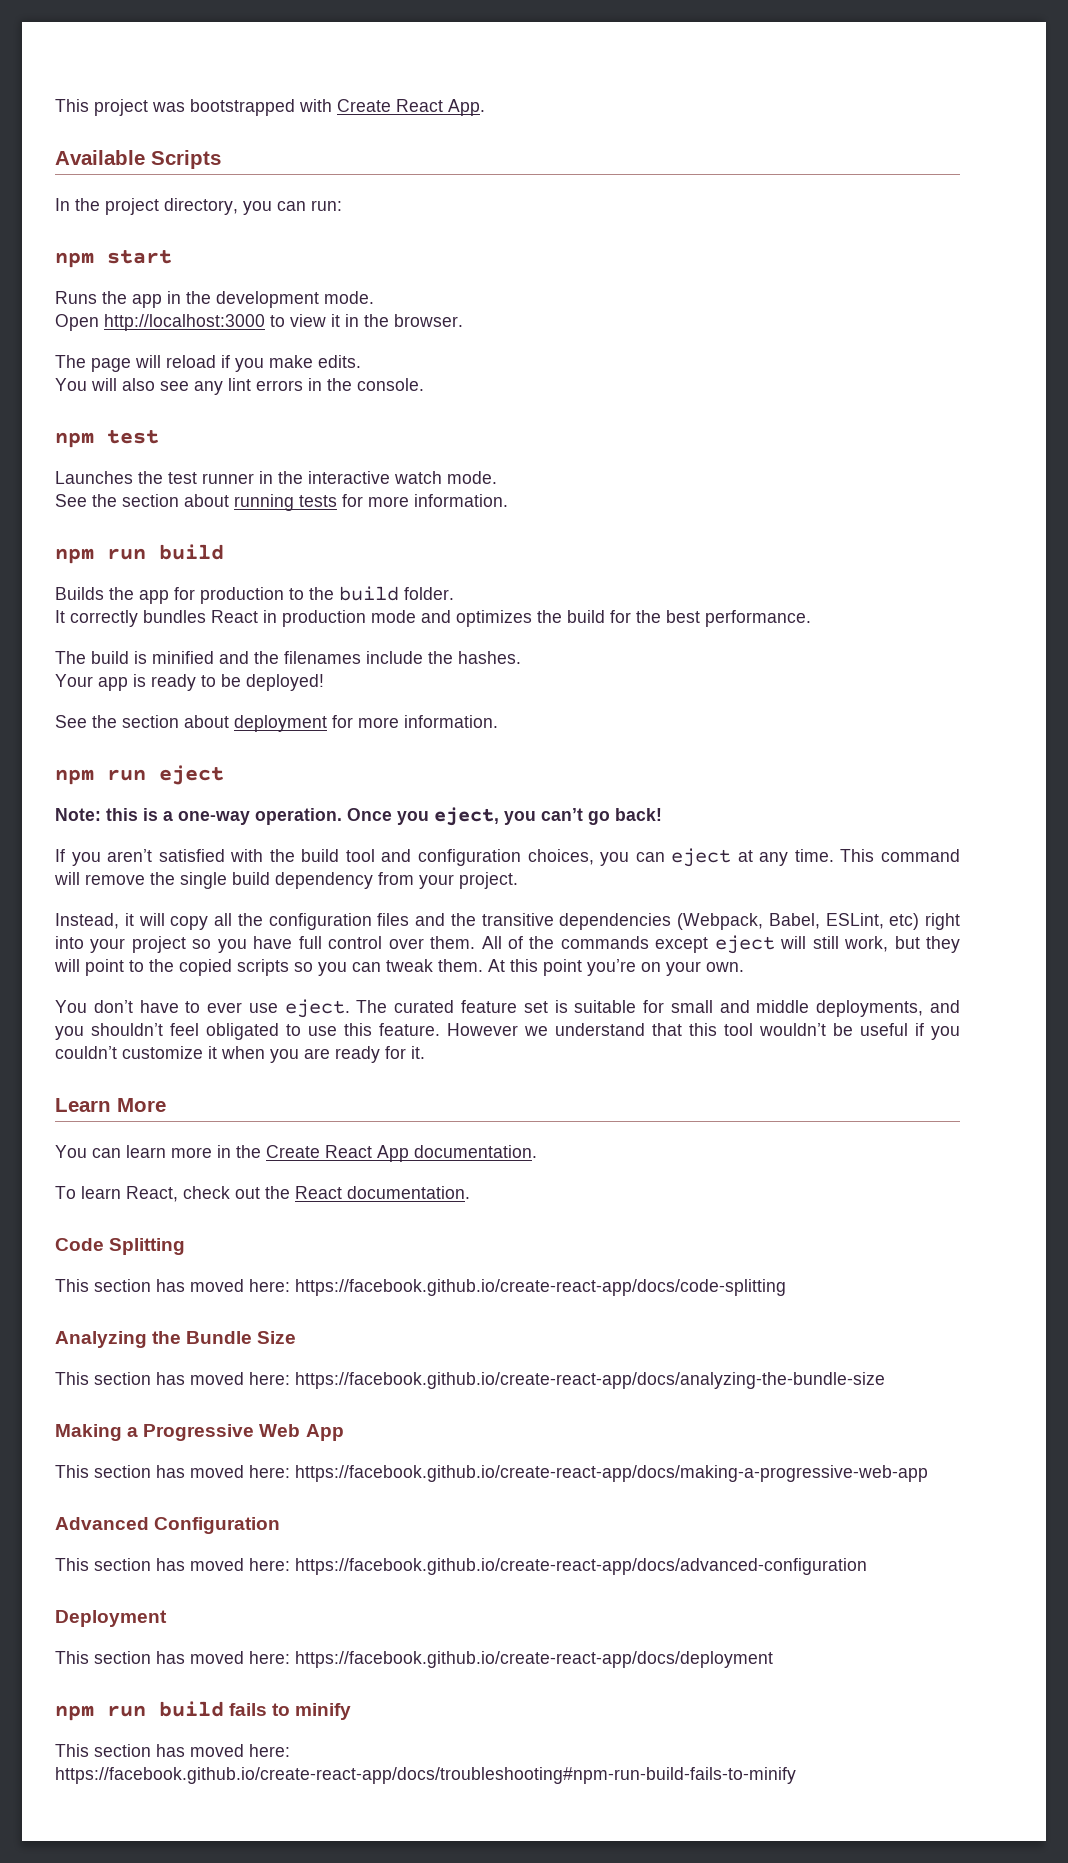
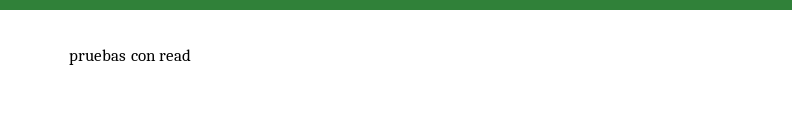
[55,99,485,116] [55,150,221,169] [55,198,342,215] [55,250,172,268] [55,291,374,308] [55,314,463,331] [55,355,361,372] [55,378,424,395] [55,430,159,448] [55,471,497,484] [55,494,508,511] [55,544,224,564] [55,586,454,604] [55,610,811,627] [55,651,521,664] [55,674,324,691] [55,715,498,732] [55,765,224,785] [55,807,662,826] [55,848,960,867] [54,872,518,889] [55,913,960,930] [55,935,961,954] [54,959,744,976] [55,999,961,1018] [55,1023,960,1040] [55,1046,425,1063] [55,1098,166,1112] [55,1145,537,1162] [55,1186,470,1202] [55,1238,186,1255] [55,1279,786,1296] [55,1331,297,1348] [55,1372,885,1389] [55,1424,344,1441] [55,1465,928,1482] [55,1517,281,1534] [55,1558,867,1575] [55,1610,167,1627] [55,1651,773,1668] [55,1701,352,1721] [55,1744,290,1757] [55,1767,796,1784] This project was bootstrapped with Create React App. // Available Scripts // In the project directory, you can run: // npm start // Runs the app in the development mode. // Open http://localhost:3000 to view it in the browser. // The page will reload if you make edits. // You will also see any lint errors in the console. // npm test // Launches the test runner in the interactive watch mode. // See the section about running tests for more information. // npm run build // Builds the app for production to the build folder. // It correctly bundles React in production mode and optimizes the build for the best performance. // The build is minified and the filenames include the hashes. // Your app is ready to be deployed! // See the section about deployment for more information. // npm run eject // Note: this is a one-way operation. Once you eject, you can’t go back! // If you aren’t satisfied with the build tool and configuration choices, you can eject at any time. This command will remove the single build dependency from your project. // Instead, it will copy all the configuration files and the transitive dependencies (Webpack, Babel, ESLint, etc) right into your project so you have full control over them. All of the commands except eject will still work, but they will point to the copied scripts so you can tweak them. At this point you’re on your own. // You don’t have to ever use eject. The curated feature set is suitable for small and middle deployments, and you shouldn’t feel obligated to use this feature. However we understand that this tool wouldn’t be useful if you couldn’t customize it when you are ready for it. // Learn More // You can learn more in the Create React App documentation. // To learn React, check out the React documentation. // Code Splitting // This section has moved here: https://facebook.github.io/create-react-app/docs/code-splitting // Analyzing the Bundle Size // This section has moved here: https://facebook.github.io/create-react-app/docs/analyzing-the-bundle-size // Making a Progressive Web App // This section has moved here: https://facebook.github.io/create-react-app/docs/making-a-progressive-web-app // Advanced Configuration // This section has moved here: https://facebook.github.io/create-react-app/docs/advanced-configuration // Deployment // This section has moved here: https://facebook.github.io/create-react-app/docs/deployment // npm run build fails to minify // This section has moved here: https://facebook.github.io/create-react-app/docs/troubleshooting#npm-run-build-fails-to-minify -> [69,49,192,65] pruebas con read

